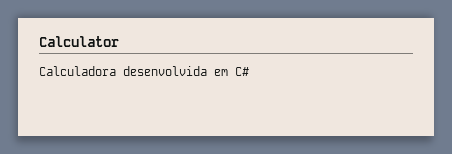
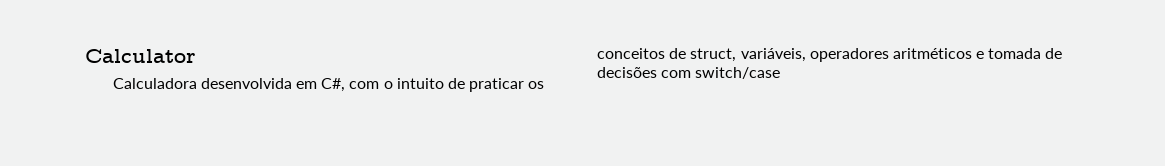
[235,67,249,76] C# -> [321,78,545,92] [597,48,1063,62] [597,67,781,79] C#, com o intuito de praticar os conceitos de struct, variáveis, operadores aritméticos e tomada de decisões com switch/case

